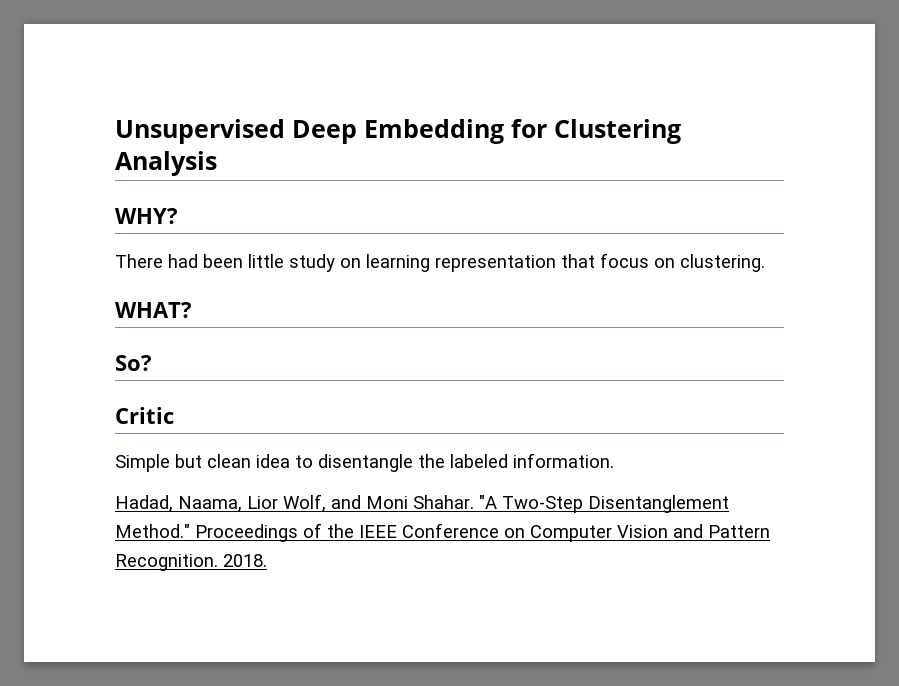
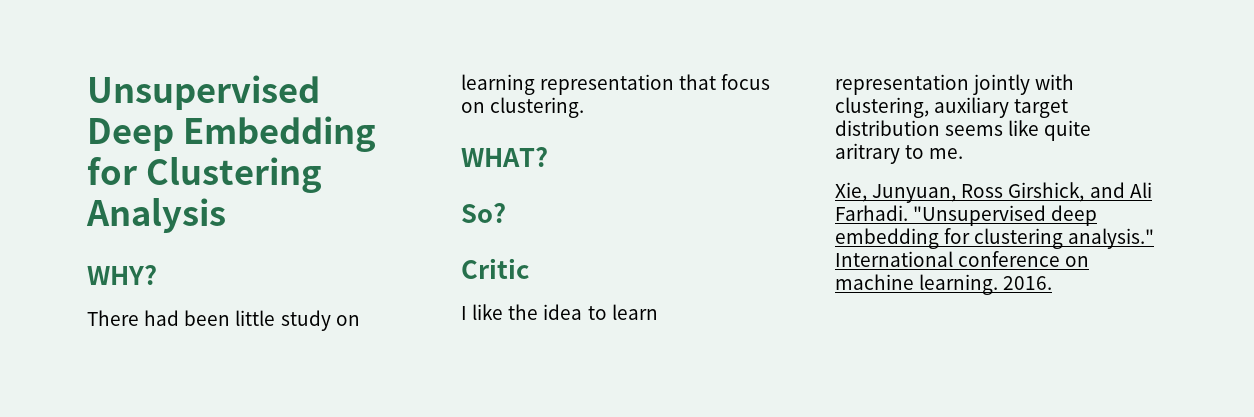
[115,453,614,472] [115,494,729,513] [115,523,770,542] [115,554,267,571] Simple but clean idea to disentangle the labeled information. // Hadad, Naama, Lior Wolf, and Moni Shahar. "A Two-Step Disentanglement Method." Proceedings of the IEEE Conference on Computer Vision and Pattern Recognition. 2018. -> [461,304,658,320] [835,74,1075,95] [835,97,1069,118] [835,120,1092,141] [835,143,964,164] [835,182,1152,203] [835,205,1098,226] [835,228,1155,249] [835,251,1090,267] [835,274,1053,295] I like the idea to learn representation jointly with clustering, auxiliary target distribution seems like quite aritrary to me. // Xie, Junyuan, Ross Girshick, and Ali Farhadi. "Unsupervised deep embedding for clustering analysis." International conference on machine learning. 2016.

